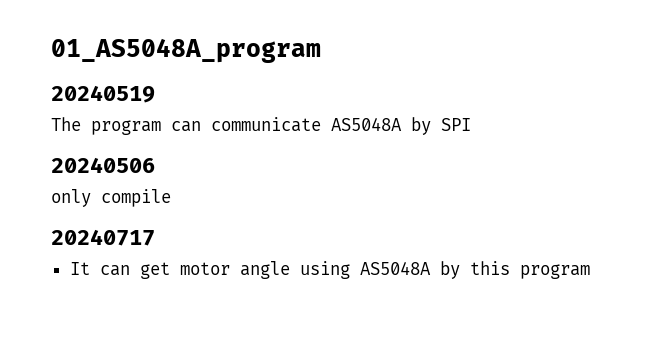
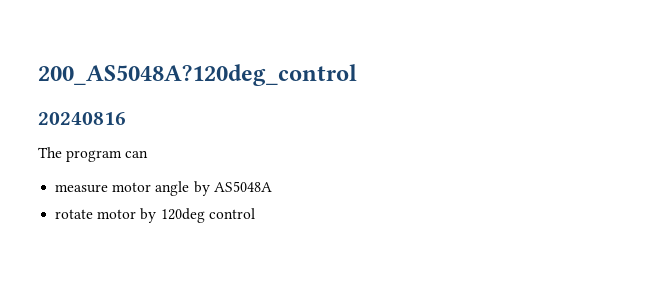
[51,38,321,63] [51,85,155,103] 01_AS5048A_program // 20240519 -> [38,64,357,86] [38,112,126,125] 200_AS5048A?120deg_control // 20240816
[211,117,471,135] [51,157,155,173] [51,189,171,207] [51,229,155,246] [69,262,170,279] communicate AS5048A by SPI // 20240506 // only compile // 20240717 // It can get -> [55,184,109,193] // measure
[299,261,590,279] using AS5048A by this program -> [193,181,272,196] [55,208,255,223] by AS5048A // rotate motor by 120deg control

